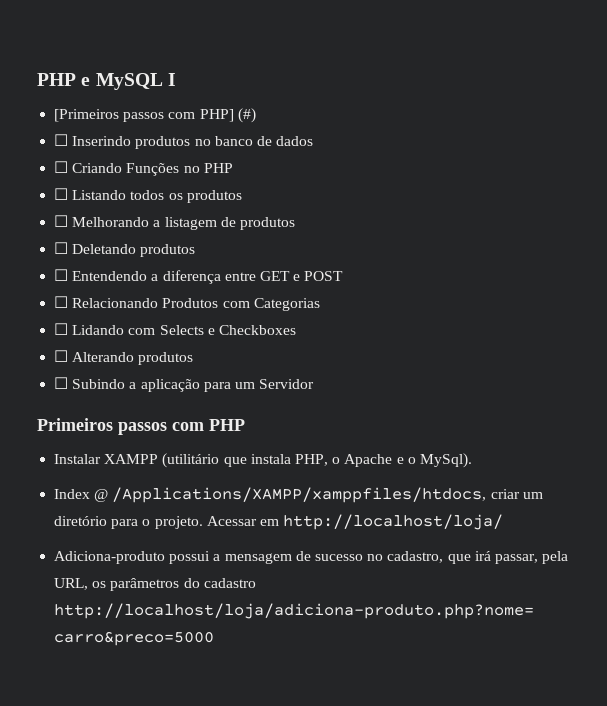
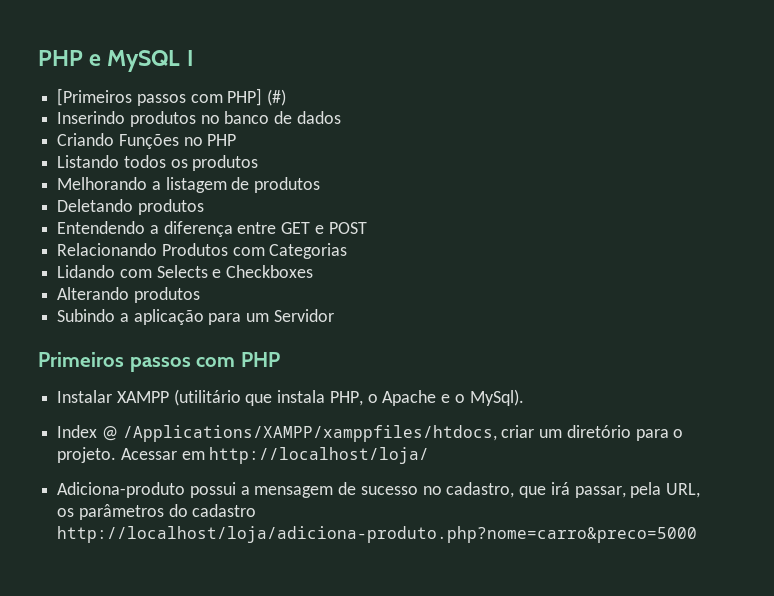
[54,134,69,146] ☐ -> (287, 97) none
[54,161,69,173] ☐ -> (341, 117) none
[54,188,69,200] ☐ -> (237, 140) none
[54,215,69,227] ☐ -> (259, 163) none
[54,242,69,254] ☐ -> (321, 185) none
[54,269,69,281] ☐ -> (204, 207) none
[54,296,69,308] ☐ -> (367, 228) none
[54,323,69,335] ☐ -> (348, 251) none
[54,350,69,362] ☐ -> (314, 271) none
[54,377,69,389] ☐ -> (200, 295) none

